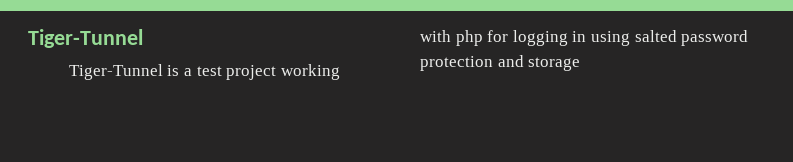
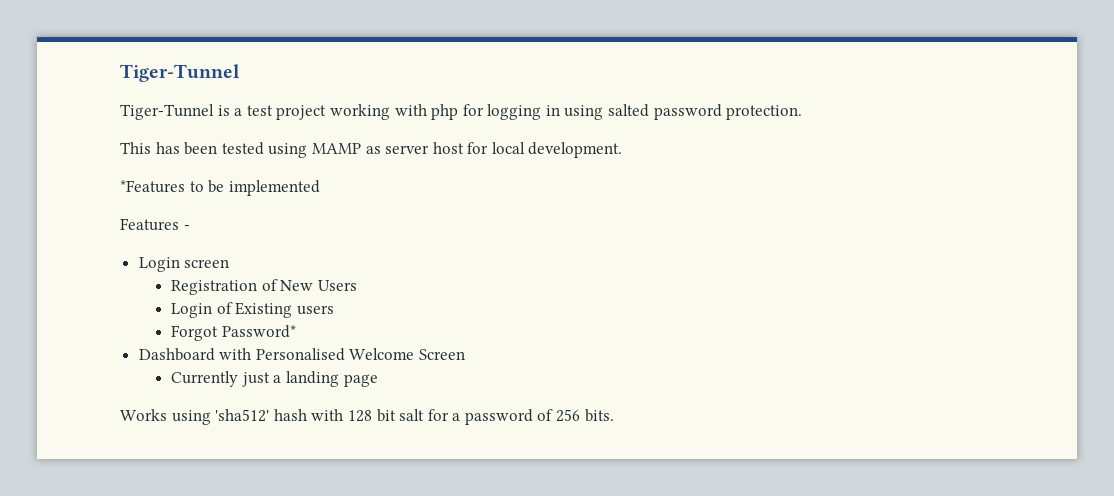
[420,55,581,71] protection and storage -> [726,105,803,120] [120,142,623,158] [120,180,320,196] [120,218,190,231] [138,257,230,272] [171,279,357,295] [171,302,334,318] [171,325,296,341] [138,348,466,361] [171,371,378,387] [120,409,614,425] protection. // This has been tested using MAMP as server host for local development. // *Features to be implemented // Features - // Login screen // Registration of New Users // Login of Existing users // Forgot Password* // Dashboard with Personalised Welcome Screen // Currently just a landing page // Works using 'sha512' hash with 128 bit salt for a password of 256 bits.

